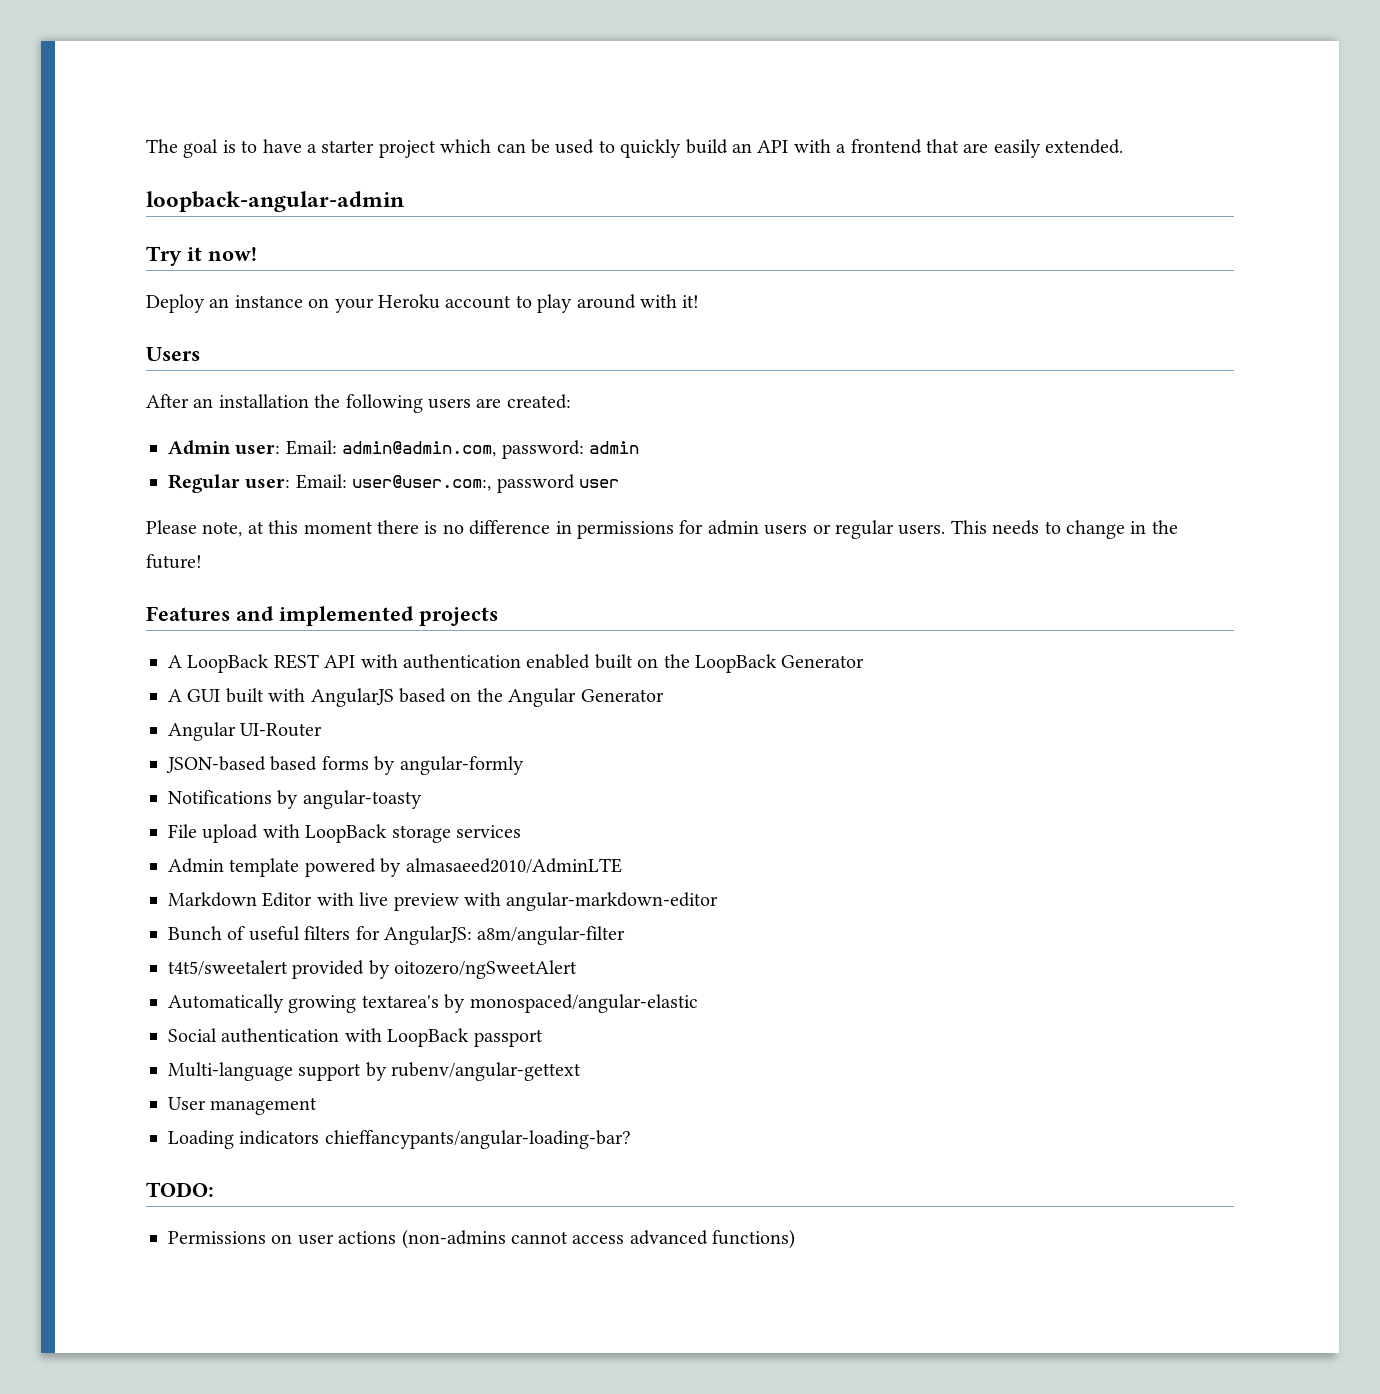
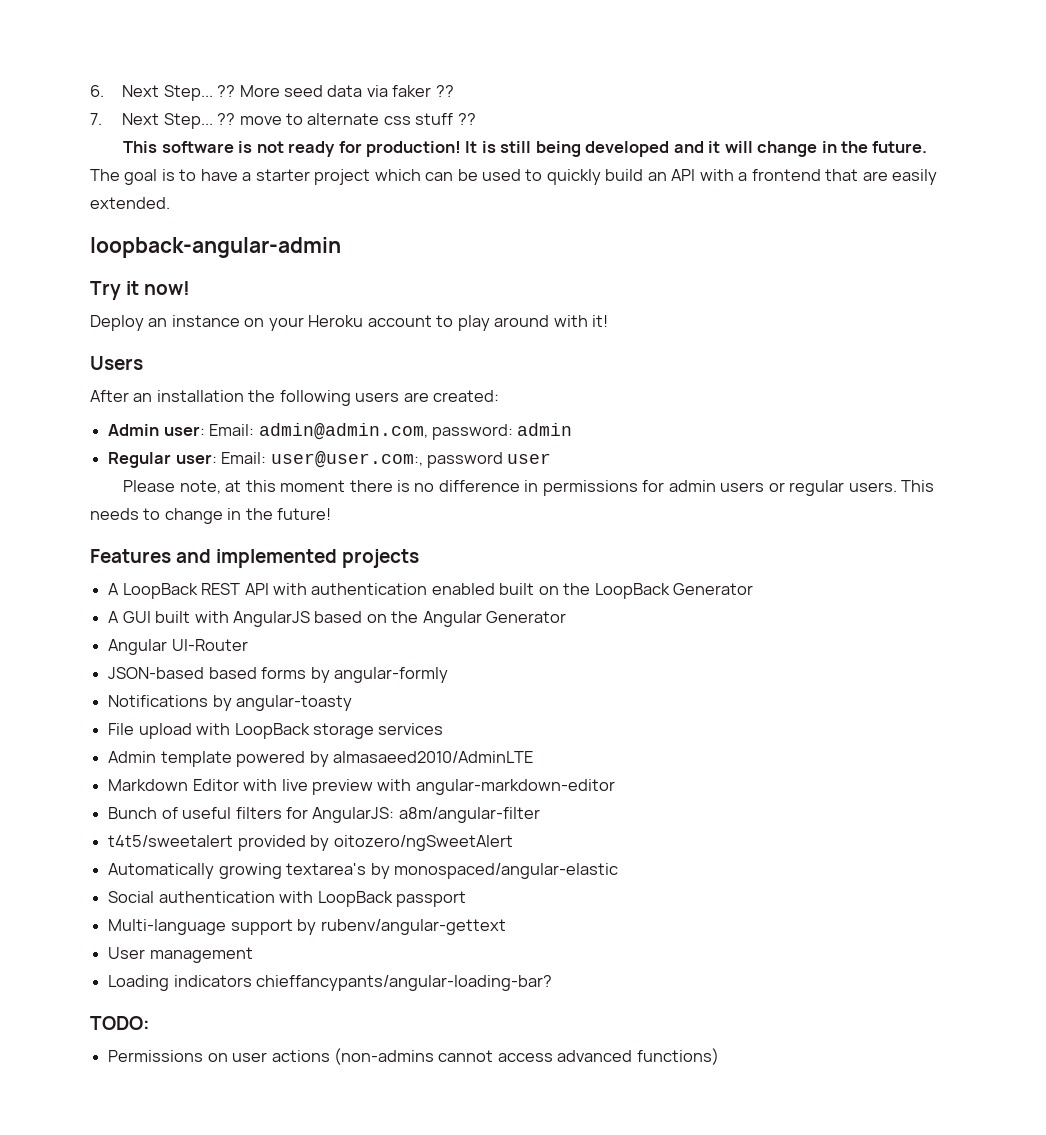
(146, 146) none -> [90,85,454,101] [90,113,476,129] [123,141,928,157] 6. Next Step... ?? More seed data via faker ?? // 7. Next Step... ?? move to alternate css stuff ?? // This software is not ready for production! It is still being developed and it will change in the future.

